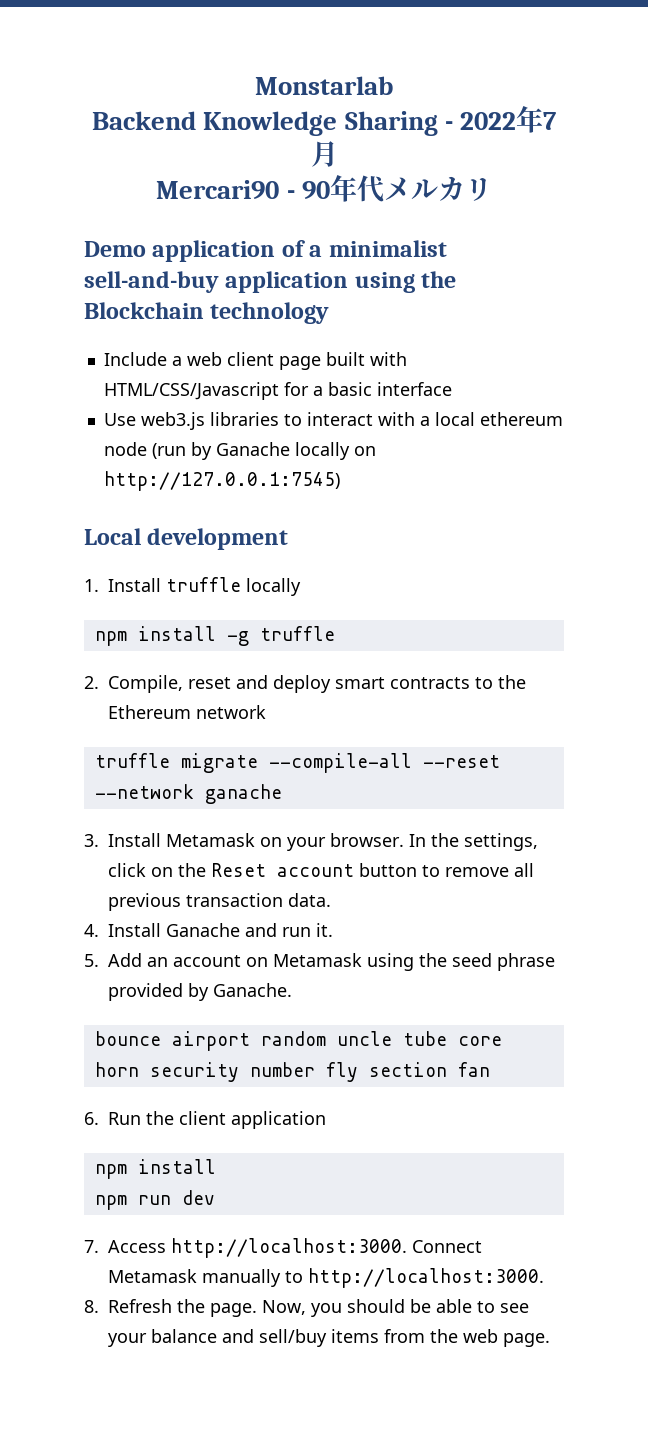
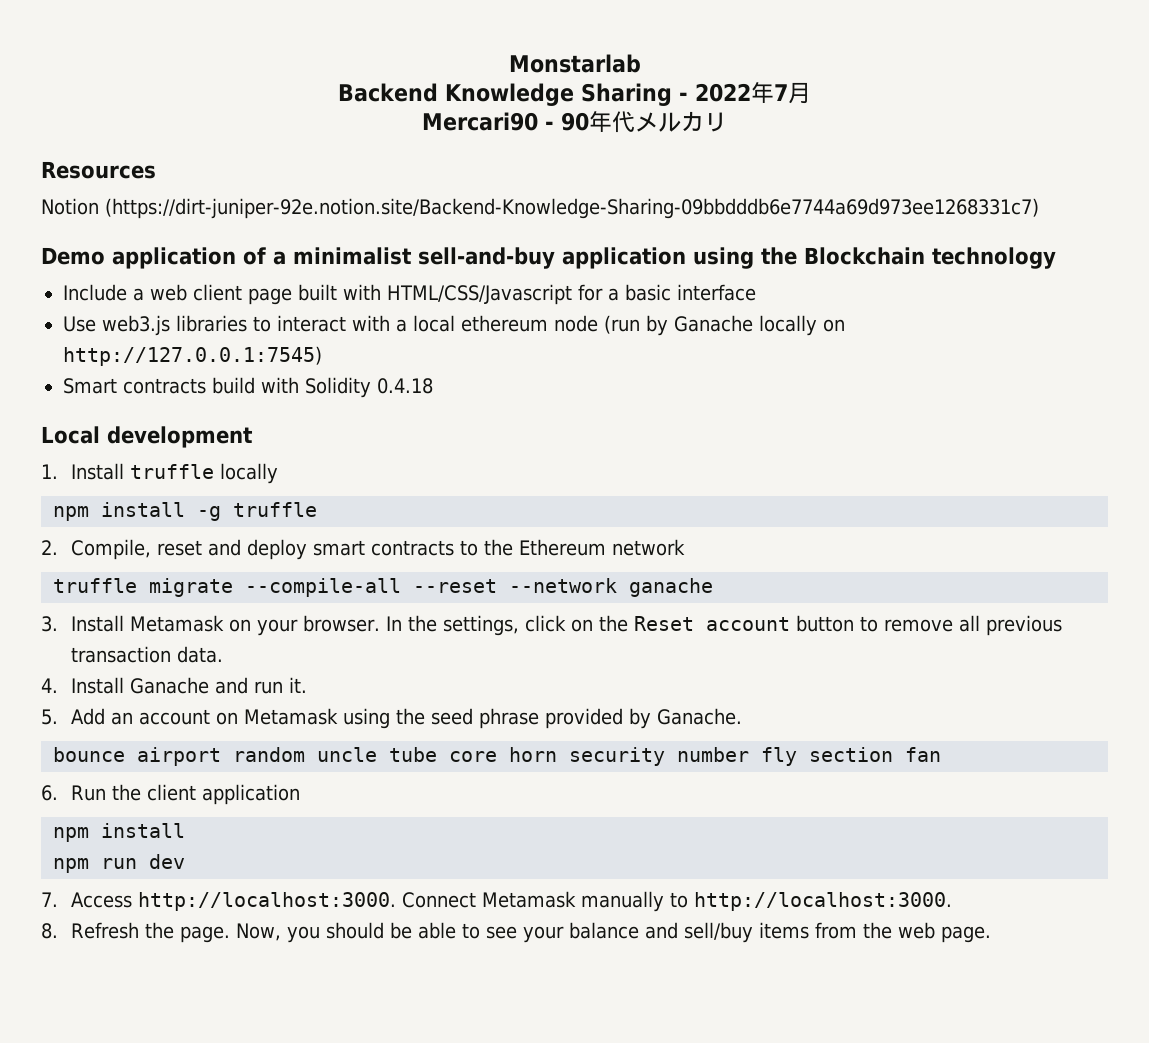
(492, 189) none -> [41,161,156,179] [41,198,1039,219] // Resources // Notion (https://dirt-juniper-92e.notion.site/Backend-Knowledge-Sharing-09bbdddb6e7744a69d973ee1268331c7)
(340, 481) none -> [63,377,433,398] // Smart contracts build with Solidity 0.4.18

